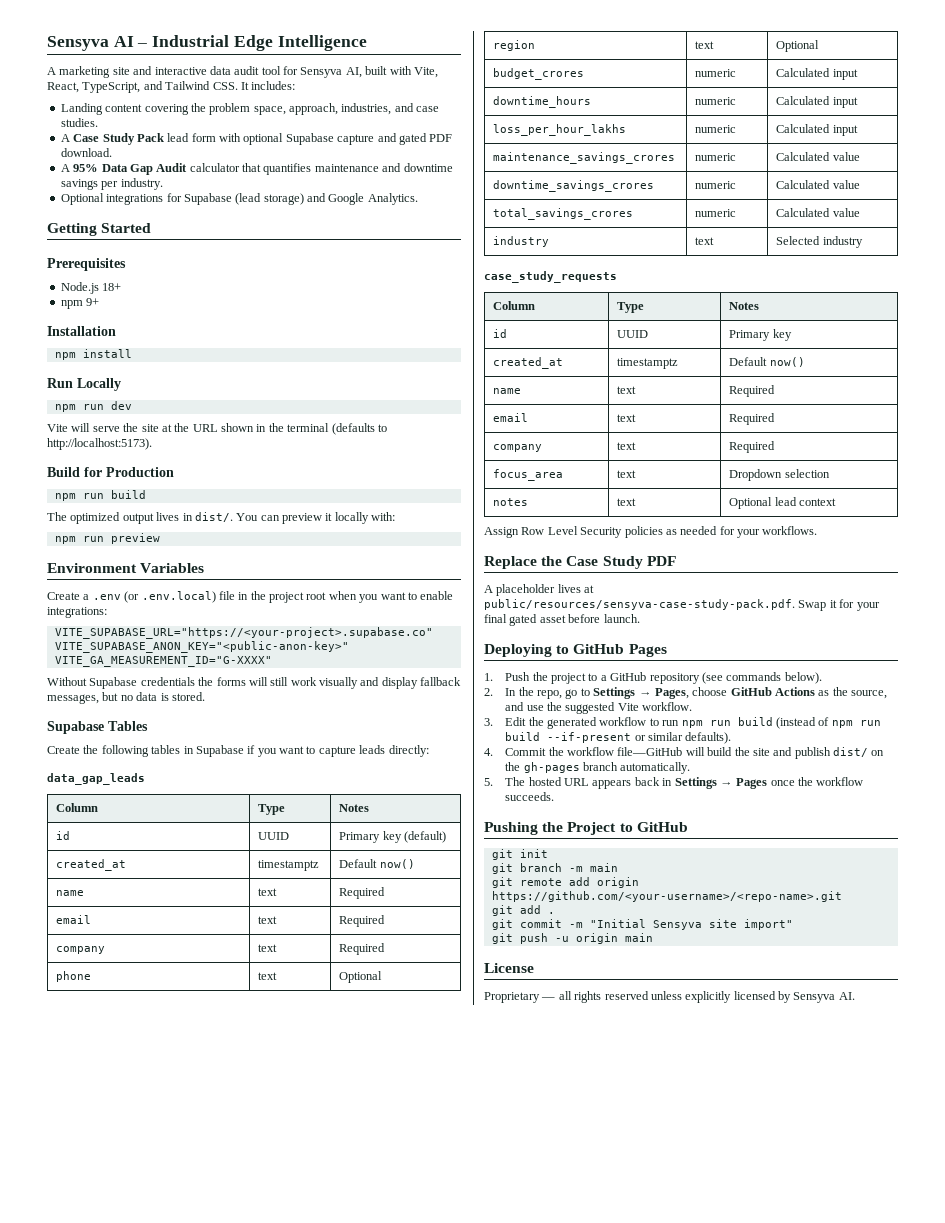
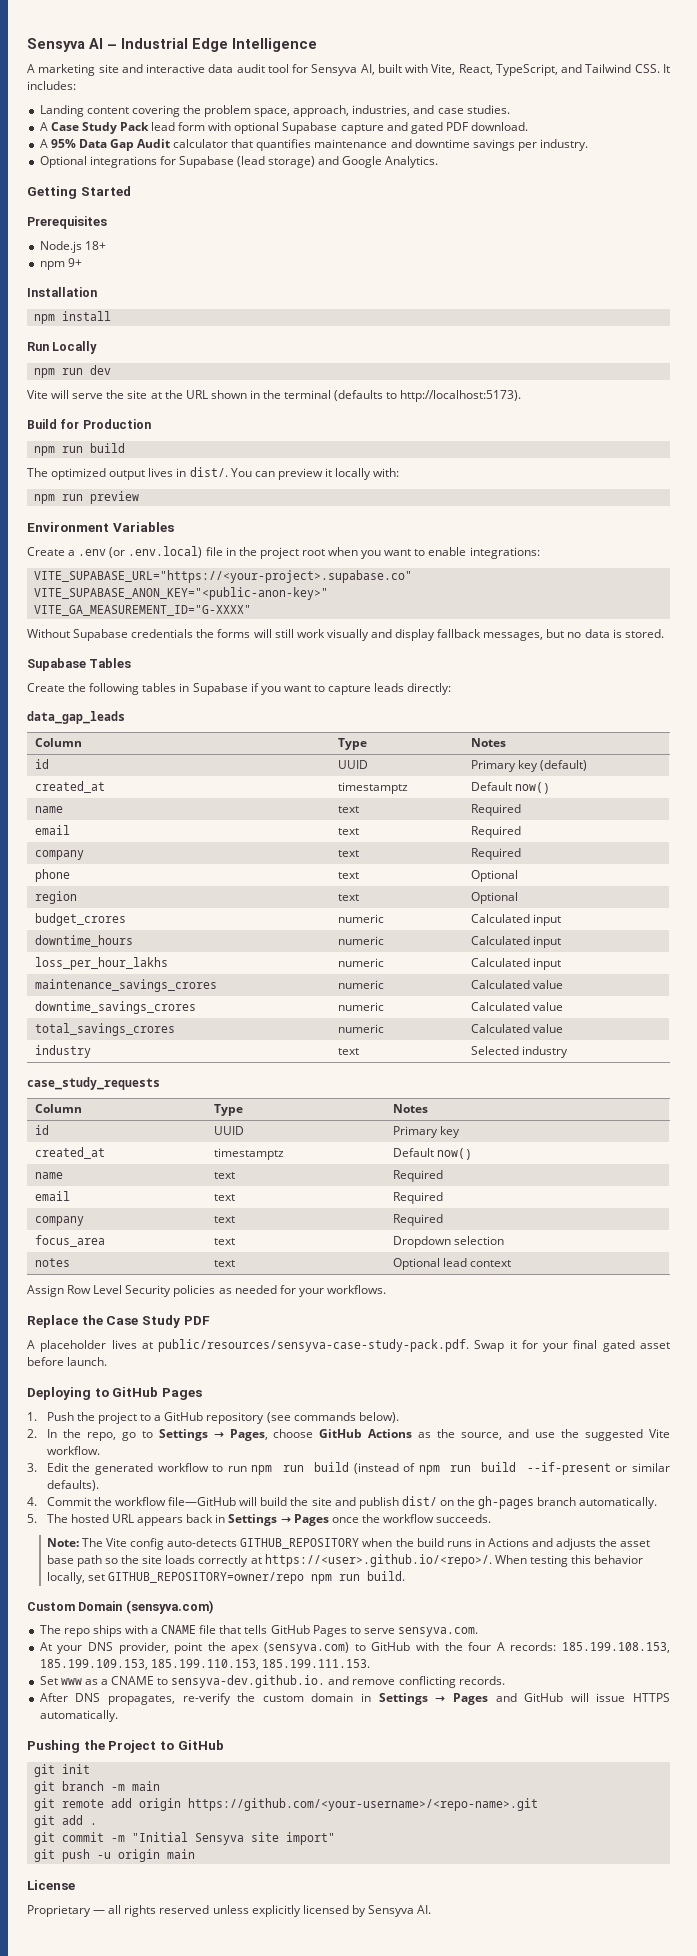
(555, 796) none -> [46,1538,651,1550] [46,1554,644,1567] [46,1571,406,1584] [27,1600,214,1614] [39,1625,479,1637] [39,1642,670,1654] [39,1659,370,1670] [39,1675,505,1688] [39,1693,670,1705] [39,1710,118,1722] // Note: The Vite config auto-detects GITHUB_REPOSITORY when the build runs in Actions and adjusts the asset base path so the site loads correctly at https://<user>.github.io/<repo>/. When testing this behavior locally, set GITHUB_REPOSITORY=owner/repo npm run build. // Custom Domain (sensyva.com) // The repo ships with a CNAME file that tells GitHub Pages to serve sensyva.com. // At your DNS provider, point the apex (sensyva.com) to GitHub with the four A records: 185.199.108.153, 185.199.109.153, 185.199.110.153, 185.199.111.153. // Set www as a CNAME to sensyva-dev.github.io. and remove conflicting records. // After DNS propagates, re-verify the custom domain in Settings → Pages and GitHub will issue HTTPS automatically.

